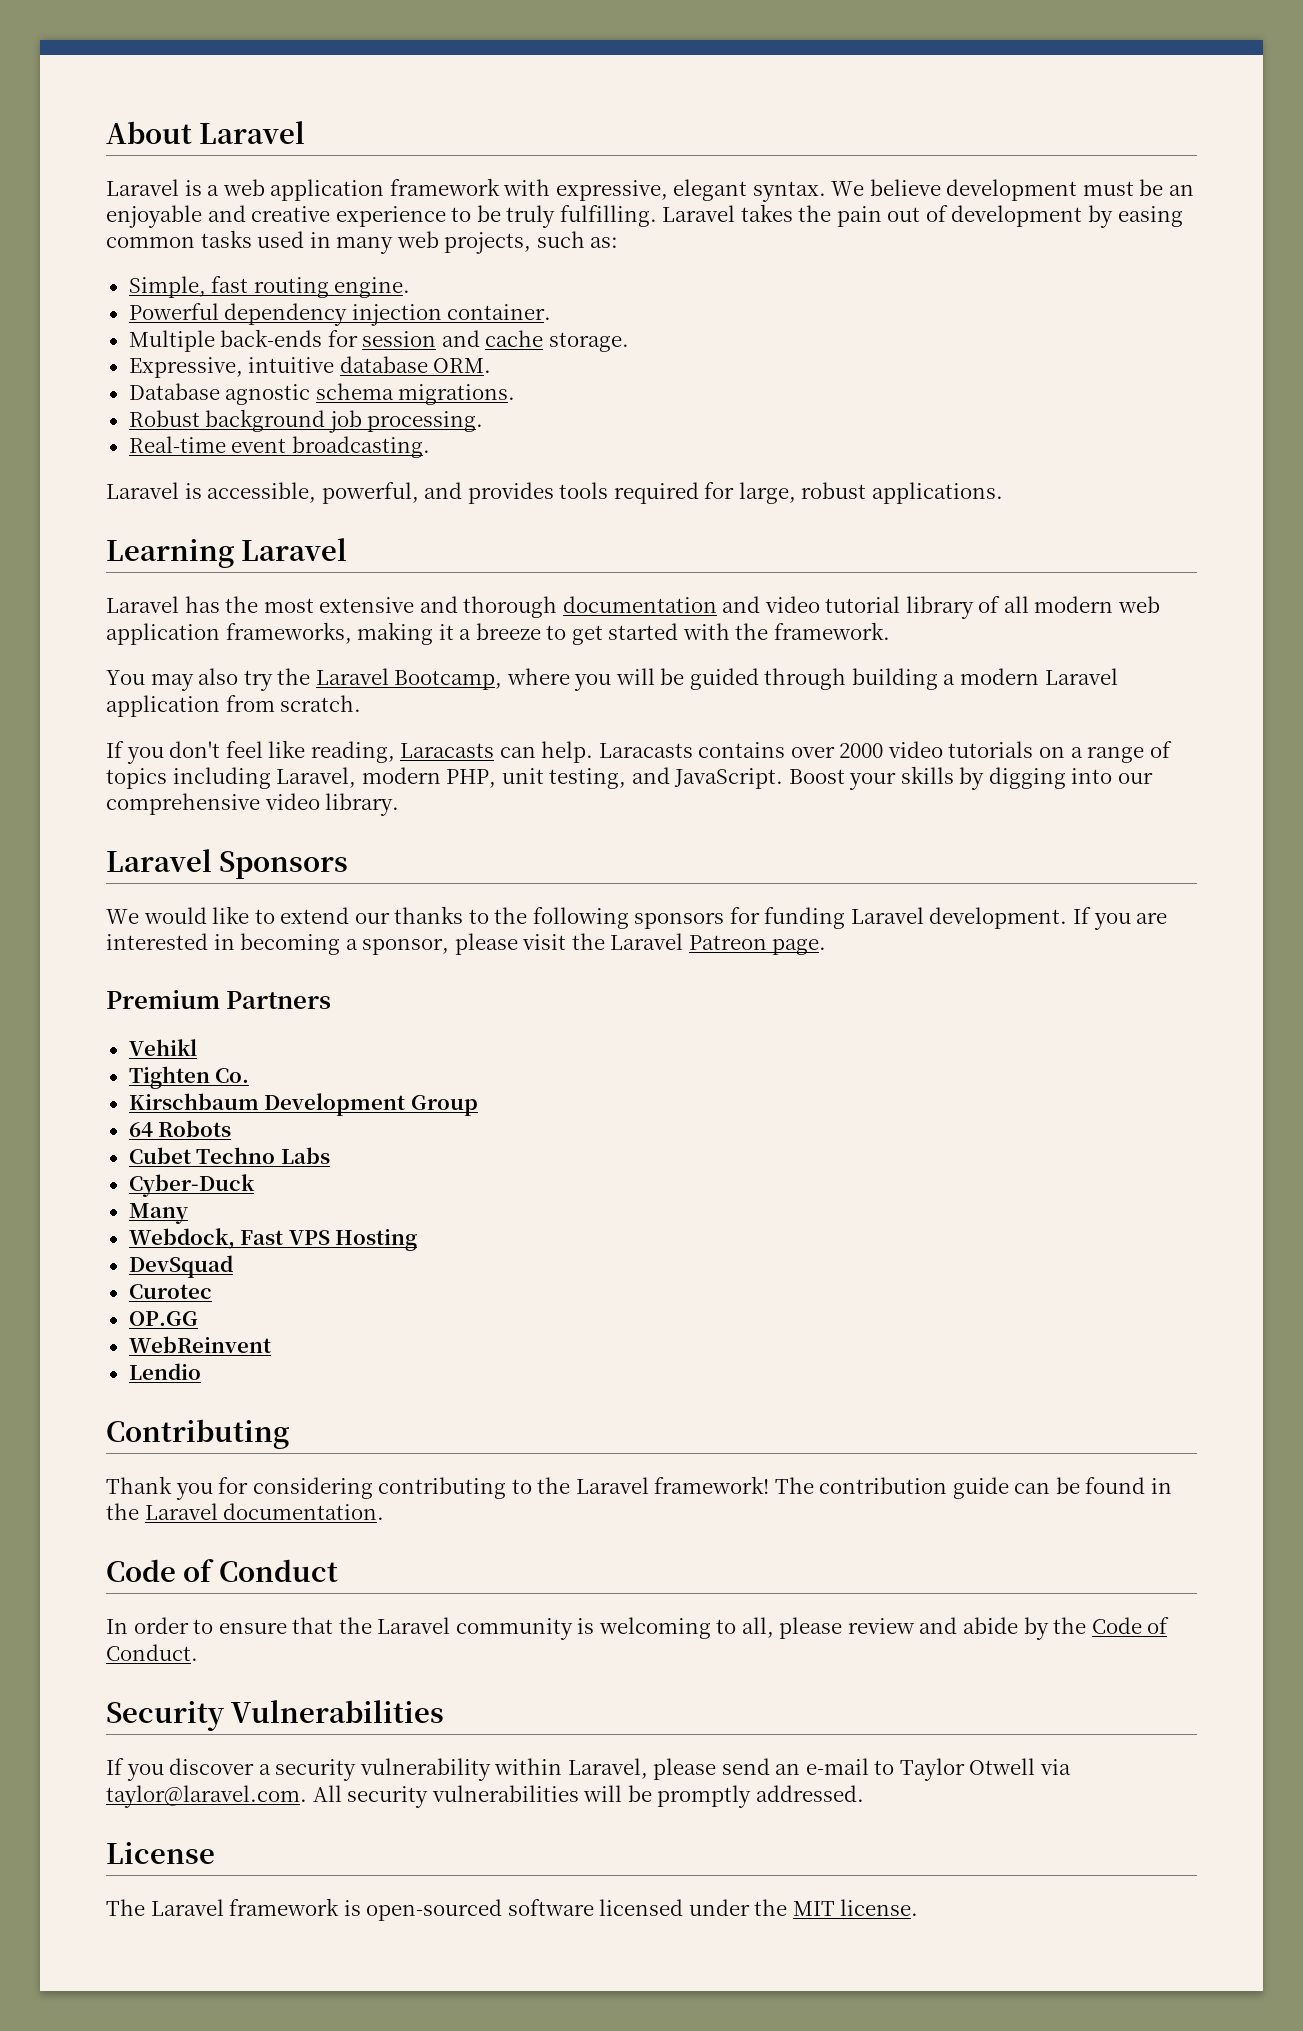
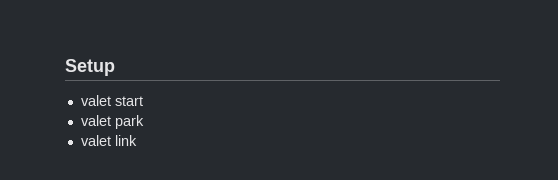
[106,121,306,144] [106,178,1195,202] [106,204,1183,228] [106,230,619,254] [128,276,411,298] [128,303,552,326] [128,329,629,352] [128,356,492,378] [128,383,516,405] [128,409,484,433] [128,436,430,458] [106,482,1003,504] [106,538,348,568] [106,596,1161,619] [106,622,890,645] [106,668,1118,691] [106,695,362,717] [106,740,1172,764] [106,766,1154,790] [106,793,400,816] [106,849,349,879] [106,906,1168,930] [106,933,827,955] [106,990,332,1009] [128,1039,197,1056] [128,1066,250,1089] [128,1093,478,1116] [128,1120,232,1137] [128,1147,330,1164] [128,1174,255,1197] [128,1203,188,1224] [128,1228,418,1251] [128,1255,233,1278] [128,1284,212,1299] [128,1311,198,1326] [128,1336,271,1353] [128,1363,201,1380] [106,1419,289,1449] [106,1476,1173,1500] [106,1503,385,1520] [106,1559,338,1582] [106,1617,1170,1640] [106,1644,198,1661] [106,1700,445,1731] [106,1758,1072,1781] [106,1785,864,1808] [106,1842,215,1864] [106,1898,919,1921] About Laravel // Laravel is a web application framework with expressive, elegant syntax. We believe development must be an enjoyable and creative experience to be truly fulfilling. Laravel takes the pain out of development by easing common tasks used in many web projects, such as: // Simple, fast routing engine. // Powerful dependency injection container. // Multiple back-ends for session and cache storage. // Expressive, intuitive database ORM. // Database agnostic schema migrations. // Robust background job processing. // Real-time event broadcasting. // Laravel is accessible, powerful, and provides tools required for large, robust applications. // Learning Laravel // Laravel has the most extensive and thorough documentation and video tutorial library of all modern web application frameworks, making it a breeze to get started with the framework. // You may also try the Laravel Bootcamp, where you will be guided through building a modern Laravel application from scratch. // If you don't feel like reading, Laracasts can help. Laracasts contains over 2000 video tutorials on a range of topics including Laravel, modern PHP, unit testing, and JavaScript. Boost your skills by digging into our comprehensive video library. // Laravel Sponsors // We would like to extend our thanks to the following sponsors for funding Laravel development. If you are interested in becoming a sponsor, please visit the Laravel Patreon page. // Premium Partners // Vehikl // Tighten Co. // Kirschbaum Development Group // 64 Robots // Cubet Techno Labs // Cyber-Duck // Many // Webdock, Fast VPS Hosting // DevSquad // Curotec // OP.GG // WebReinvent // Lendio // Contributing // Thank you for considering contributing to the Laravel framework! The contribution guide can be found in the Laravel documentation. // Code of Conduct // In order to ensure that the Laravel community is welcoming to all, please review and abide by the Code of Conduct. // Security Vulnerabilities // If you discover a security vulnerability within Laravel, please send an e-mail to Taylor Otwell via taylor@laravel.com. All security vulnerabilities will be promptly addressed. // License // The Laravel framework is open-sourced software licensed under the MIT license. -> [65,59,115,76] [80,95,143,106] [80,115,144,129] [80,135,137,146] Setup // valet start // valet park // valet link

